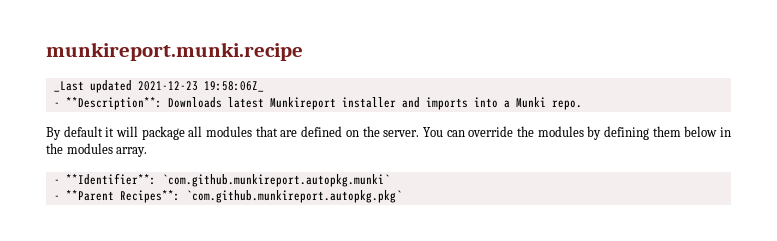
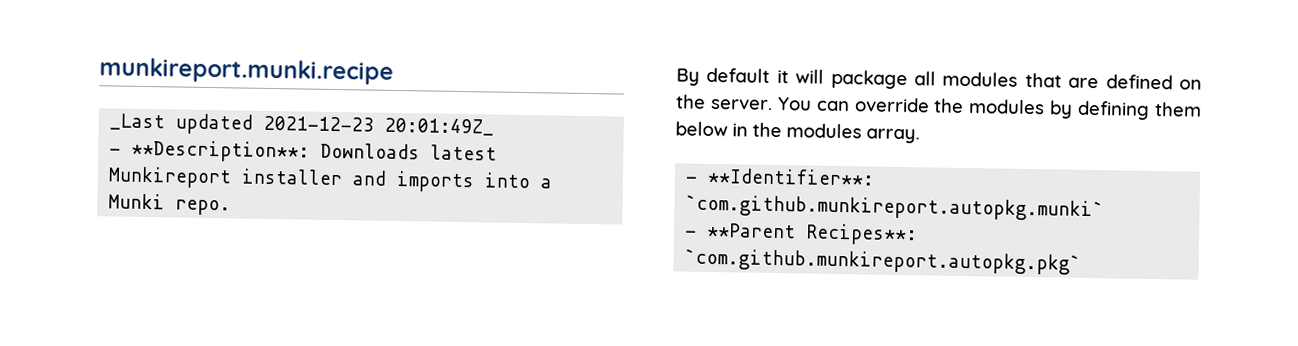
[203,81,264,92] 19:58:06Z_ -> [384,117,495,136] 20:01:49Z_

